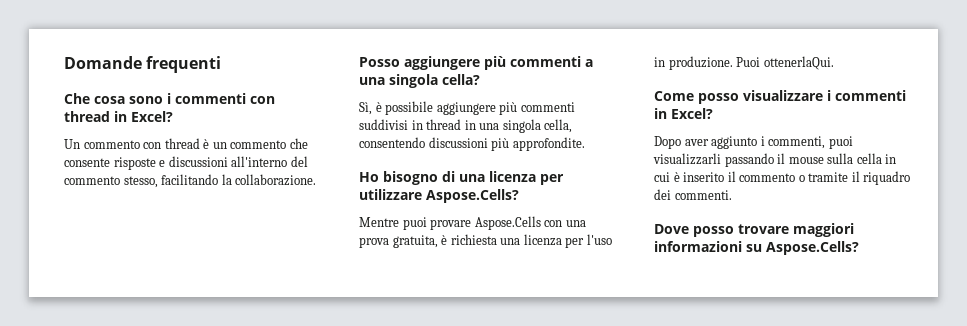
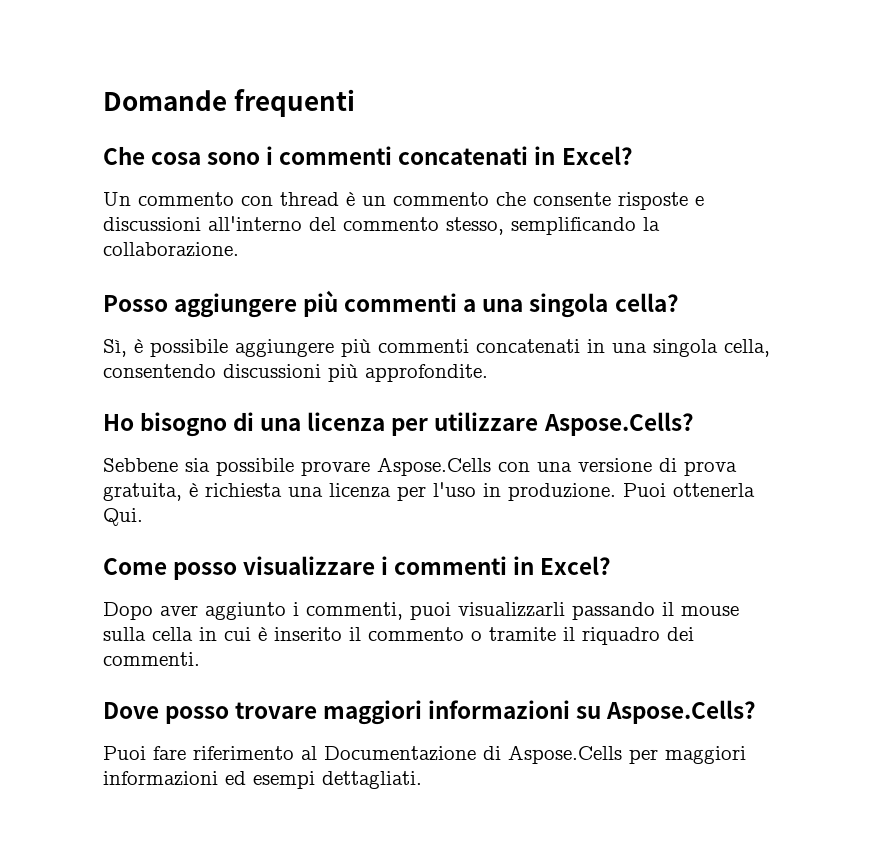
[250,96,275,104] [64,111,110,122] con thread -> [398,146,529,165] concatenati
[161,174,219,185] facilitando -> [511,217,636,235] semplificando
[359,119,462,130] suddivisi in thread -> [476,339,580,353] concatenati
[359,217,427,230] Mentre puoi -> [103,458,294,476] Sebbene sia possibile
(586, 223) none -> [578,458,677,472] versione di
[763,56,834,70] ottenerlaQui. -> [673,483,755,497] [103,508,143,526] ottenerla Qui.
(859, 248) none -> [103,745,746,764] [103,771,422,789] // Puoi fare riferimento al Documentazione di Aspose.Cells per maggiori informazioni ed esempi dettagliati.

